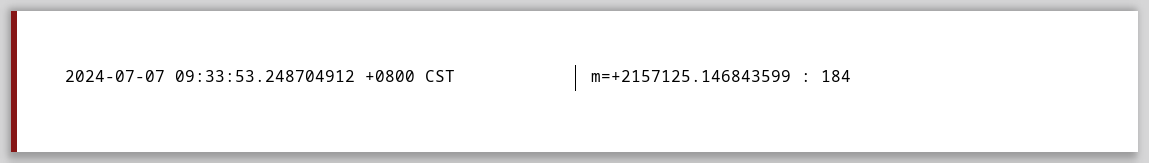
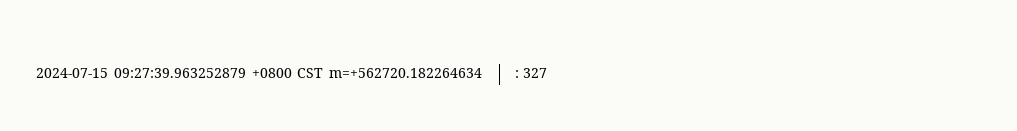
[65,70,851,82] 2024-07-07 09:33:53.248704912 +0800 CST m=+2157125.146843599 : 184 -> [36,68,547,78] 2024-07-15 09:27:39.963252879 +0800 CST m=+562720.182264634 : 327

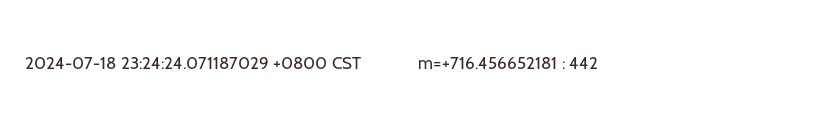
[36,68,547,78] 2024-07-15 09:27:39.963252879 +0800 CST m=+562720.182264634 : 327 -> [25,57,599,69] 2024-07-18 23:24:24.071187029 +0800 CST m=+716.456652181 : 442

